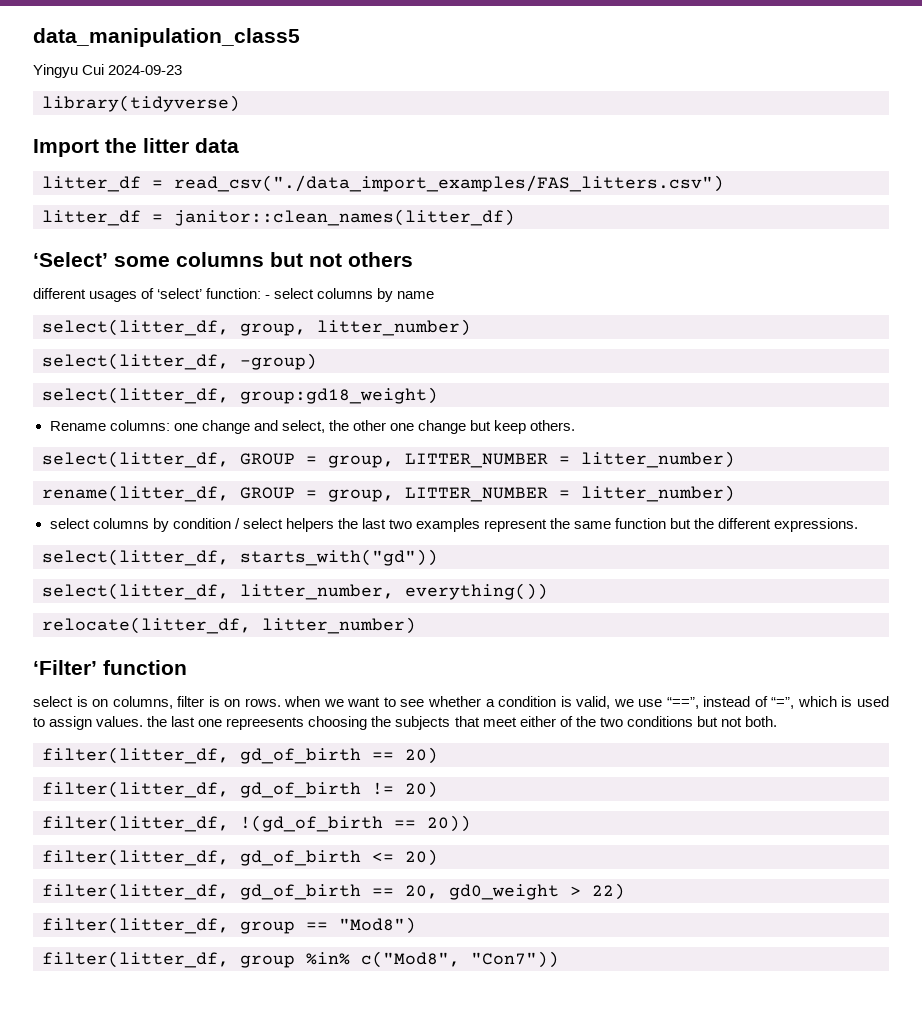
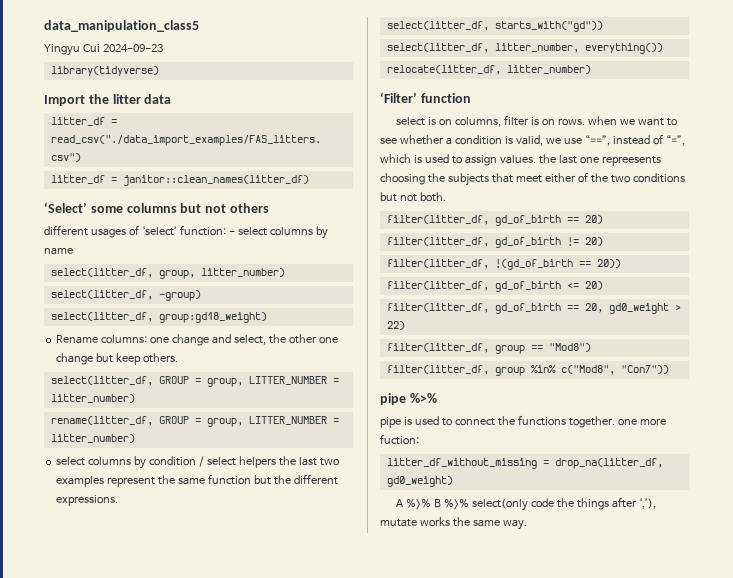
(559, 959) none -> [380,393,437,405] [380,415,666,428] [380,434,419,445] [386,458,663,469] [386,476,453,487] [396,497,656,511] [380,517,527,530] // pipe %>% // pipe is used to connect the functions together. one more fuction: // litter_df_without_missing = drop_na(litter_df, gd0_weight) // A %>% B %>% select(only code the things after ‘,’), mutate works the same way.

